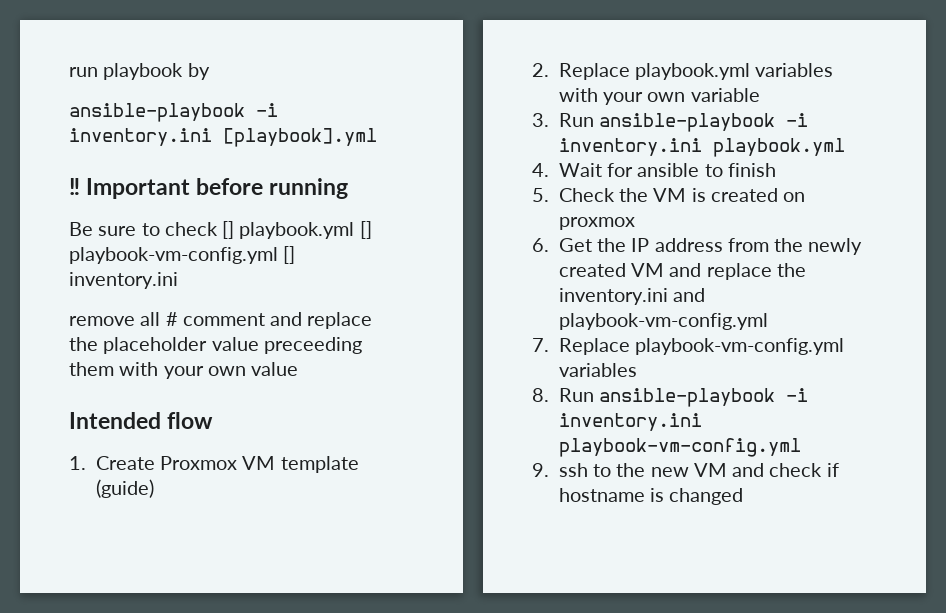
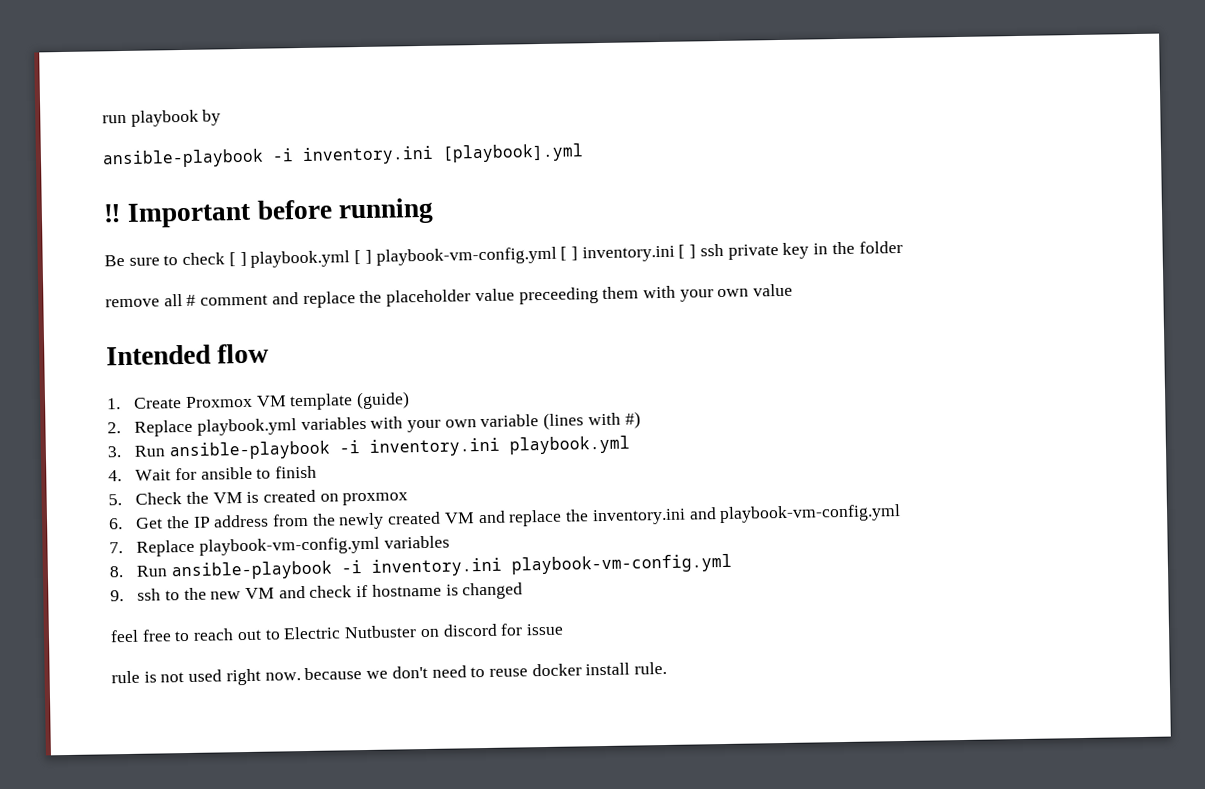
[222,221,372,239] [69,246,296,264] [69,272,178,289] [] playbook.yml [] playbook-vm-config.yml [] inventory.ini -> [228,240,903,268] [ ] playbook.yml [ ] playbook-vm-config.yml [ ] inventory.ini [ ] ssh private key in the folder
(760, 95) none -> [543,411,641,430] (lines with #)
(744, 496) none -> [110,623,564,643] [111,661,668,686] // feel free to reach out to Electric Nutbuster on discord for issue // rule is not used right now. because we don't need to reuse docker install rule.

